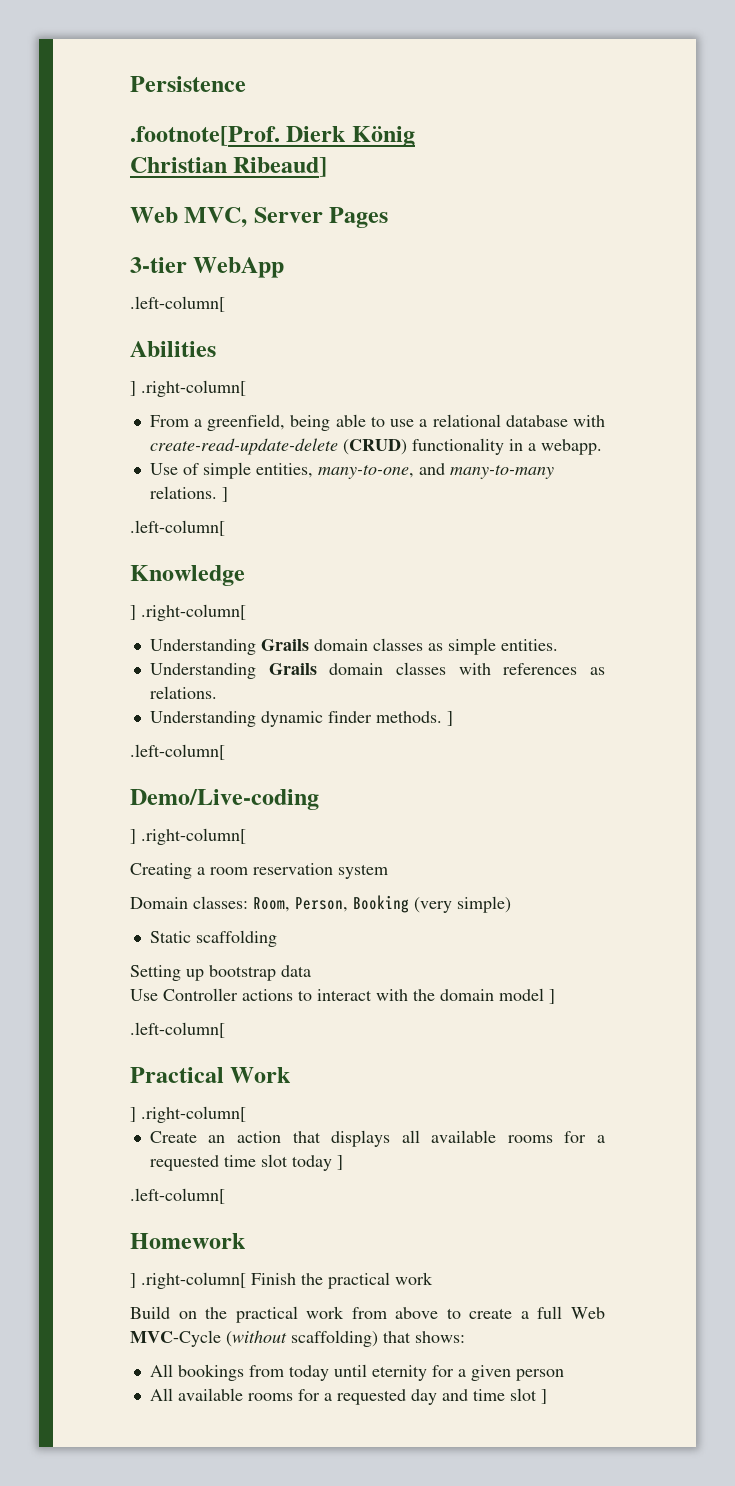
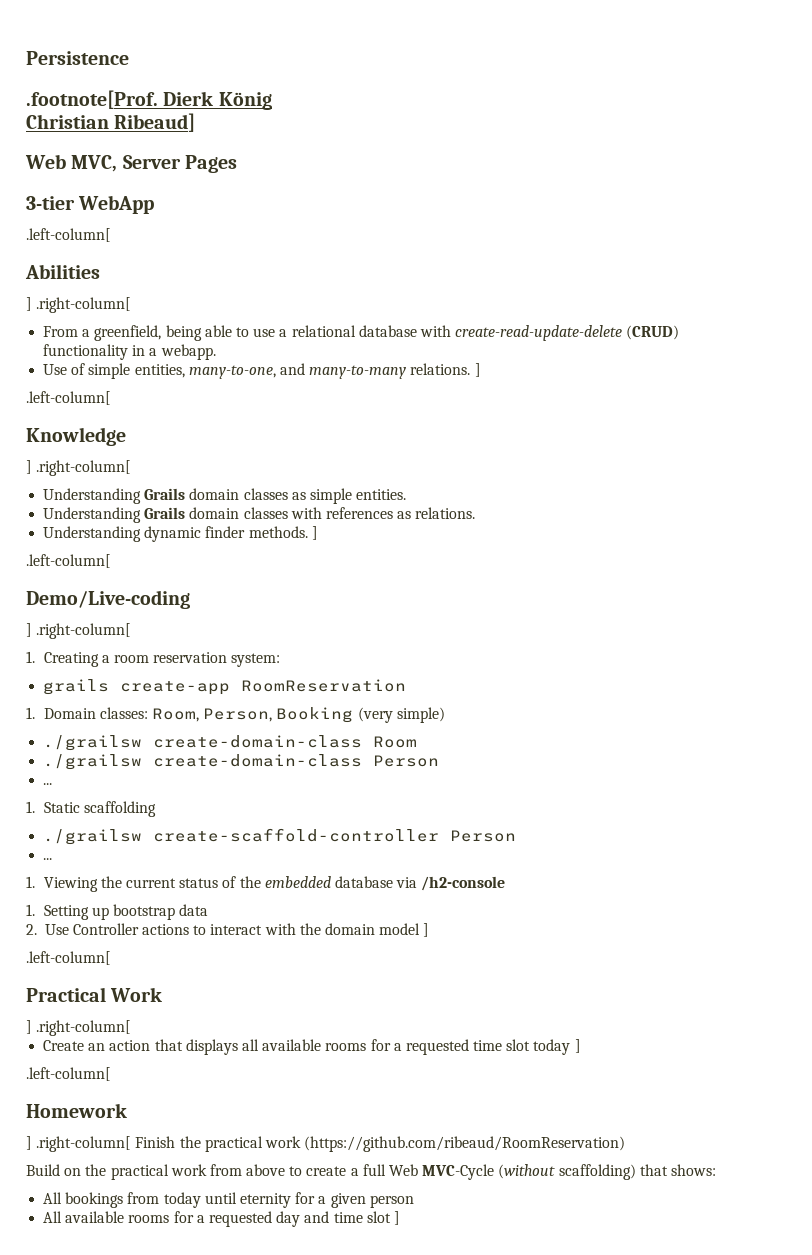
(246, 836) none -> [26,651,35,663] 1.
[338,864,388,879] system // -> [231,653,281,667] [43,679,407,695] [26,707,35,719] system: // grails create-app RoomReservation // 1.
[149,930,277,947] Static scaffolding // -> [43,735,418,751] [43,754,440,770] [43,783,53,785] [26,801,156,817] [43,828,517,845] [43,858,53,860] [26,876,506,892] [26,904,35,916] ./grailsw create-domain-class Room // ./grailsw create-domain-class Person // ... // 1. Static scaffolding // ./grailsw create-scaffold-controller Person // ... // 1. Viewing the current status of the embedded database via /h2-console // 1.
(311, 971) none -> [26,924,37,935] 2.
(433, 1278) none -> [304,1136,626,1152] (https://github.com/ribeaud/RoomReservation)

